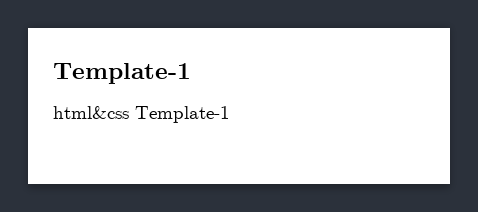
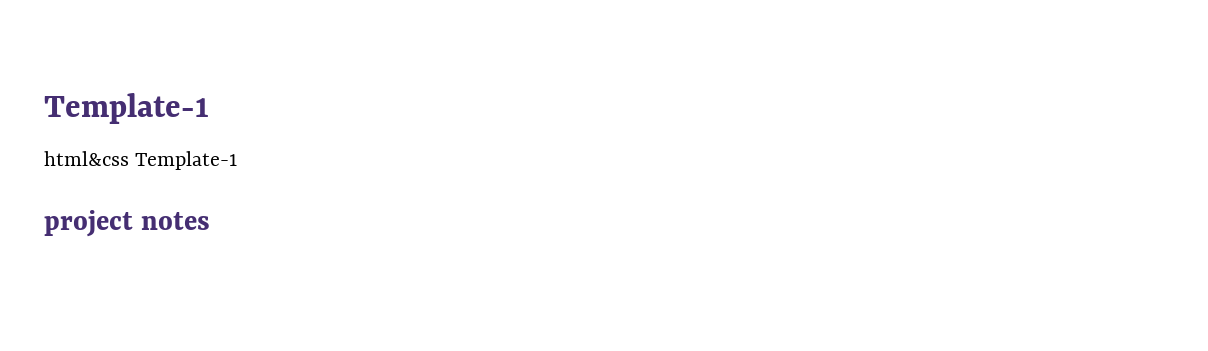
(230, 114) none -> [44,210,211,237] // project notes

